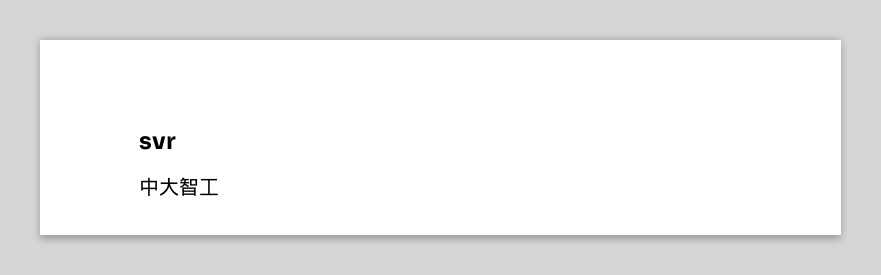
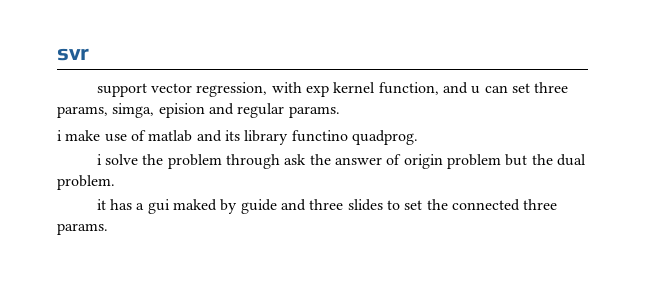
[139,177,219,196] 中大智工 -> [96,82,569,97] [57,103,340,118] [57,130,418,145] [96,154,586,169] [57,175,115,190] [96,199,558,214] [57,223,108,235] support vector regression, with exp kernel function, and u can set three params, simga, epision and regular params. // i make use of matlab and its library functino quadprog. // i solve the problem through ask the answer of origin problem but the dual problem. // it has a gui maked by guide and three slides to set the connected three params.

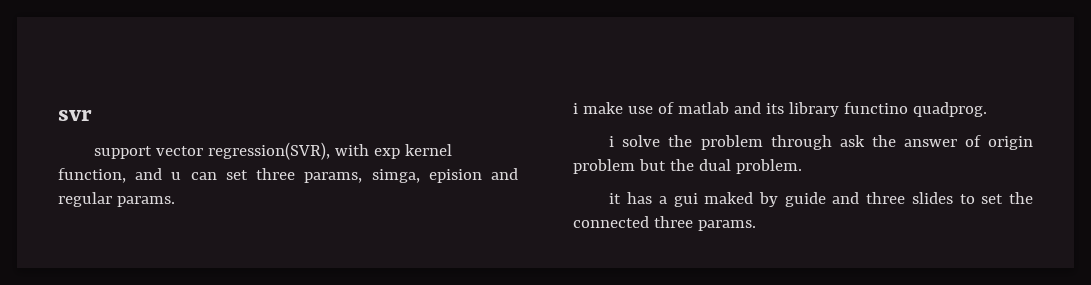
[196,82,268,97] regression, -> [208,142,331,160] regression(SVR),

